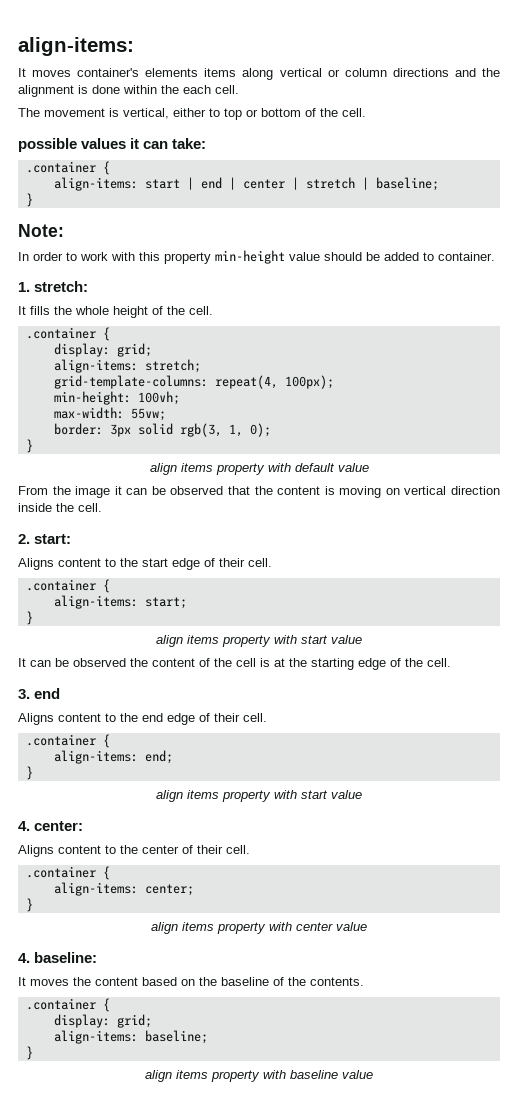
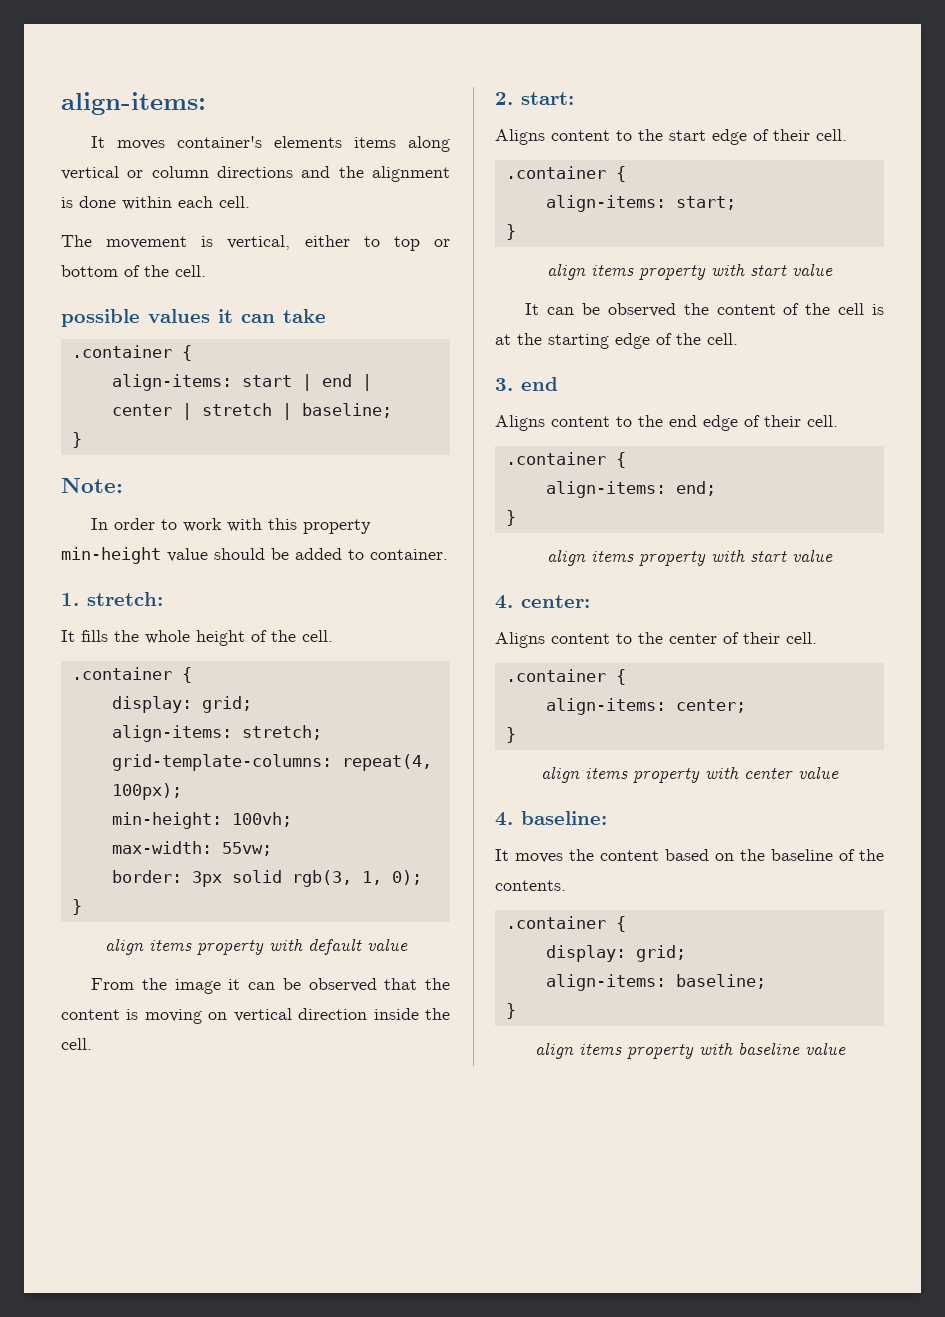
[161,85,179,94] the -> (172, 203) none
[172,138,207,149] take: -> [283,309,326,323] take

